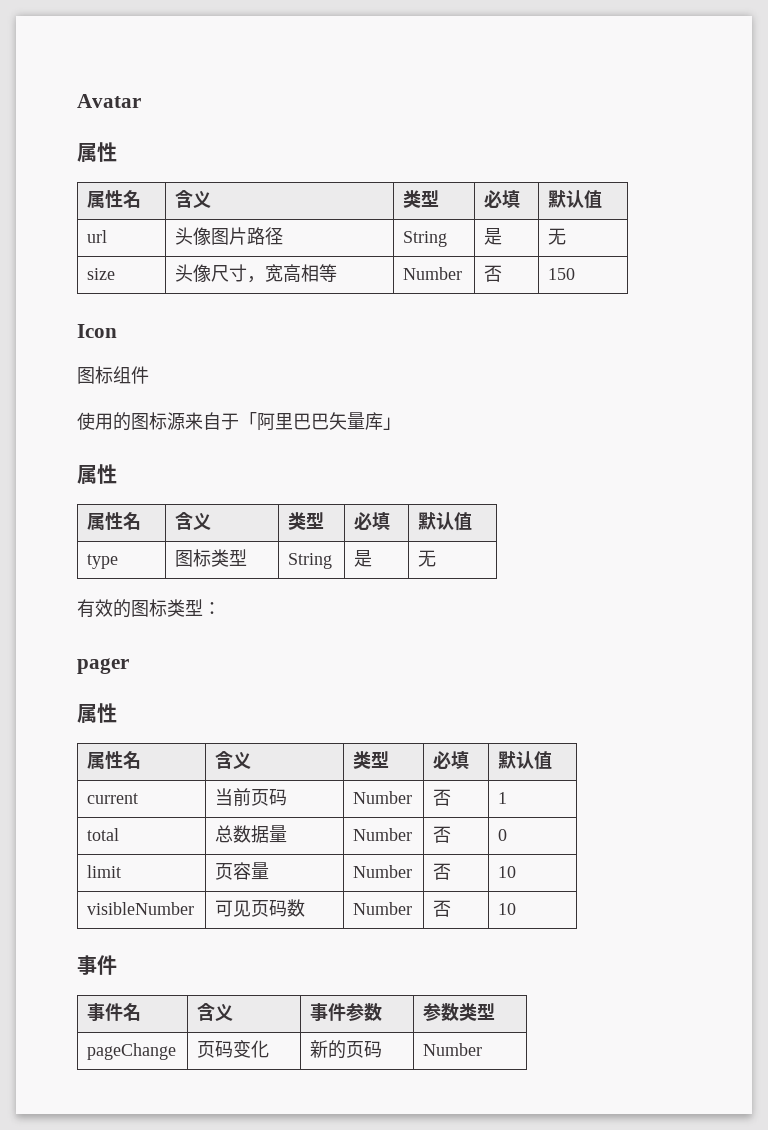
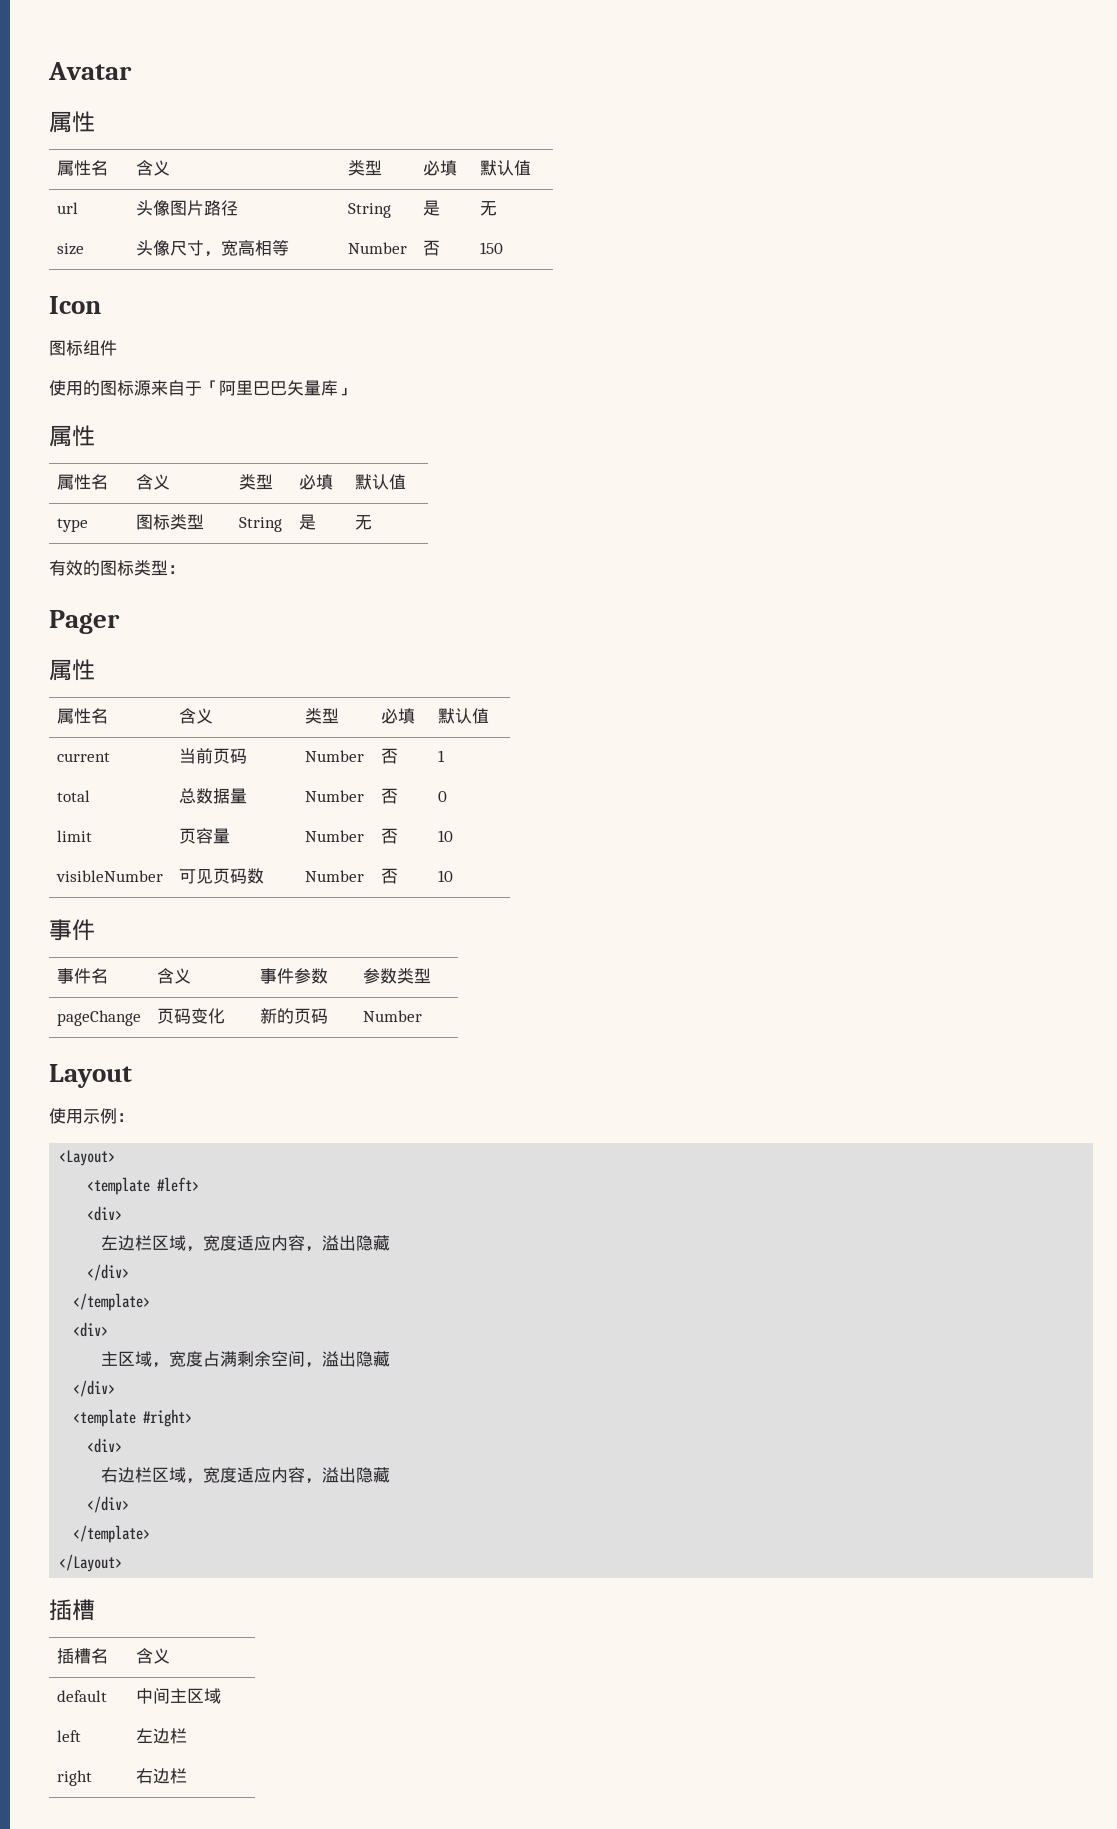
[77,658,129,674] pager -> [49,610,120,634] Pager
(483, 1049) none -> [49,1064,132,1088] [49,1108,134,1124] [59,1150,116,1166] [87,1177,200,1195] [87,1206,123,1221] [101,1235,391,1252] [87,1264,130,1281] [73,1293,151,1311] [73,1322,109,1337] [101,1351,391,1368] [73,1380,116,1397] [73,1409,193,1427] [87,1438,123,1453] [101,1467,391,1484] [87,1496,130,1513] [73,1525,151,1543] [59,1554,123,1572] [49,1599,95,1621] [56,1648,108,1664] [135,1648,170,1664] [56,1690,107,1702] [135,1688,221,1704] [56,1730,81,1742] [135,1728,187,1744] [56,1770,92,1786] [135,1768,187,1784] // Layout // 使用示例： // <Layout> // <template #left> // <div> // 左边栏区域，宽度适应内容，溢出隐藏 // </div> // </template> // <div> // 主区域，宽度占满剩余空间，溢出隐藏 // </div> // <template #right> // <div> // 右边栏区域，宽度适应内容，溢出隐藏 // </div> // </template> // </Layout> // 插槽 // 插槽名 | 含义 // default | 中间主区域 // left | 左边栏 // right | 右边栏

